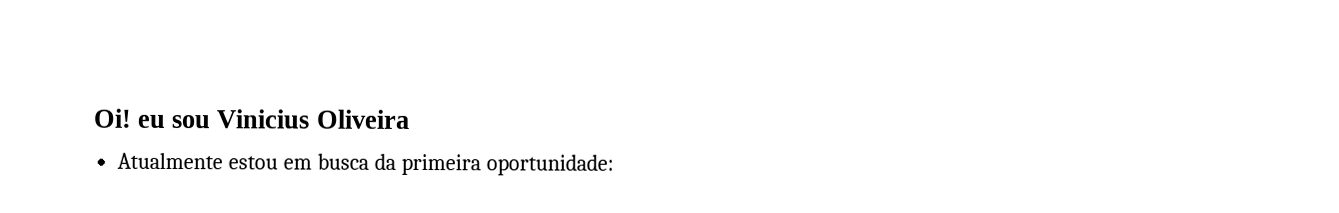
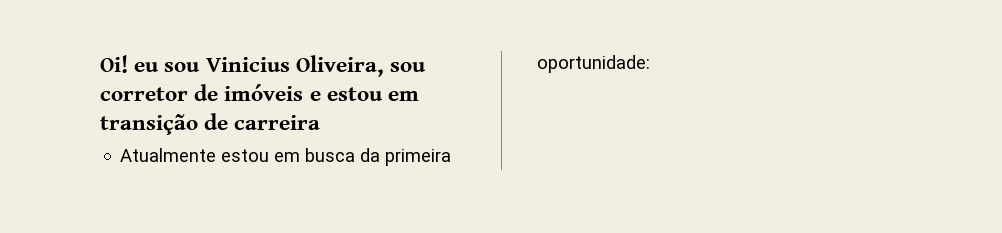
[315,109,409,129] Oliveira -> [295,55,427,77] [100,84,420,101] [100,113,321,135] Oliveira, sou corretor de imóveis e estou em transição de carreira

